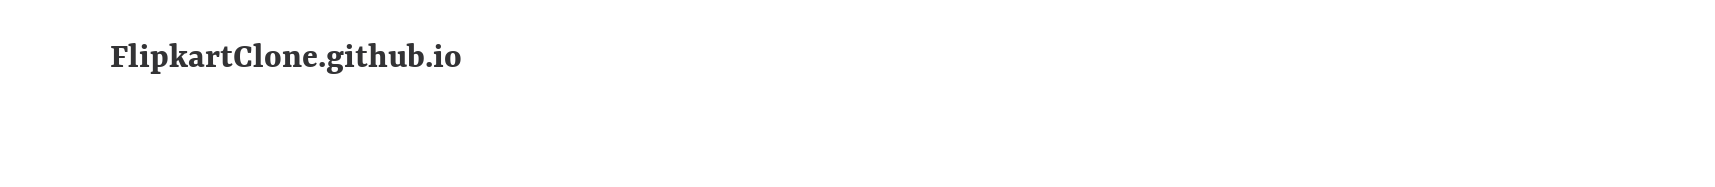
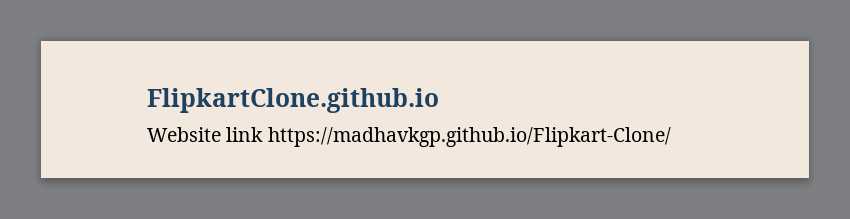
(462, 58) none -> [147,127,671,147] // Website link https://madhavkgp.github.io/Flipkart-Clone/

